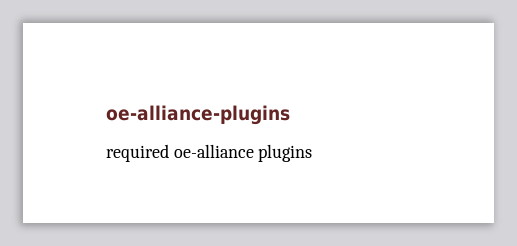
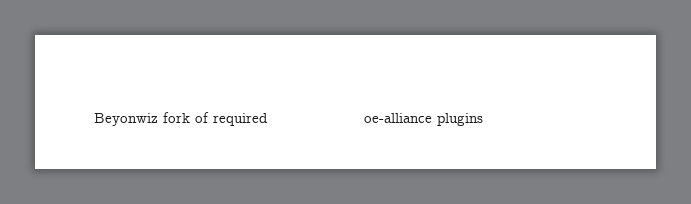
[106,105,290,125] oe-alliance-plugins // -> [94,112,209,126] Beyonwiz fork of

